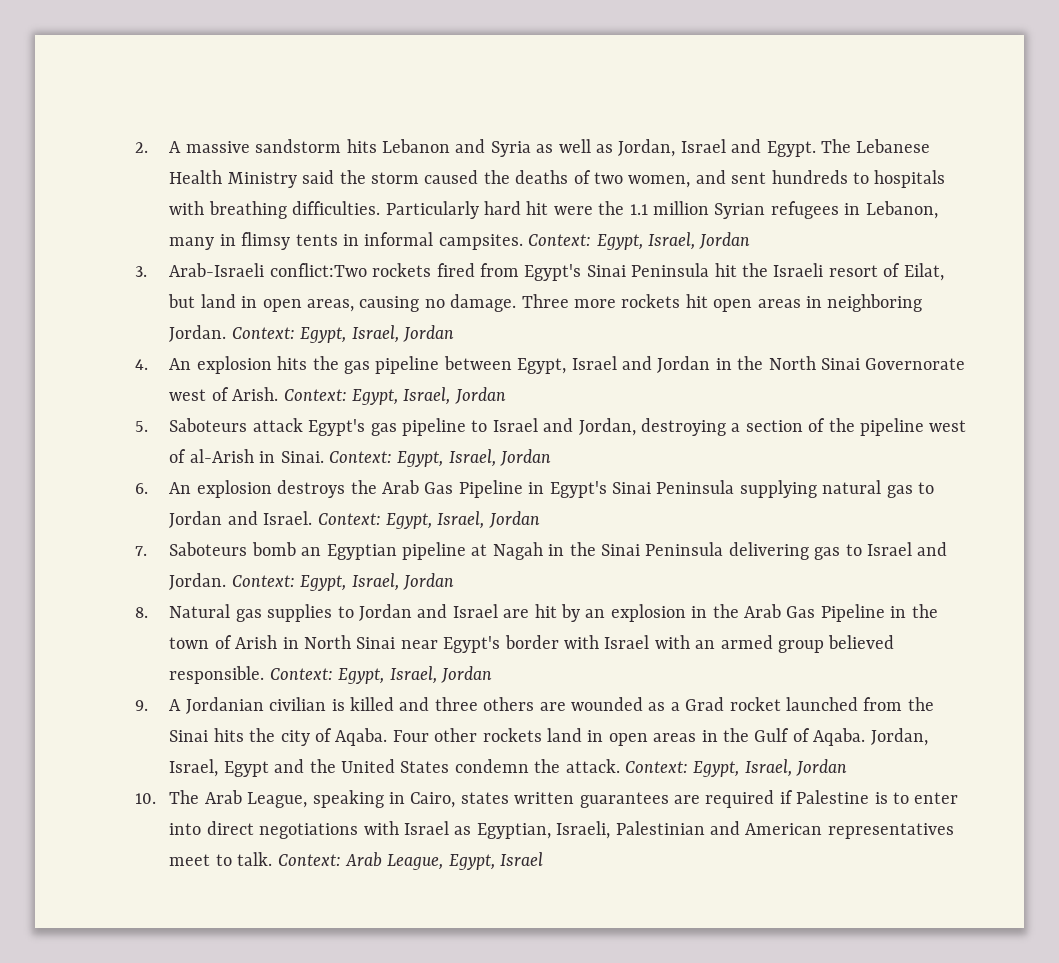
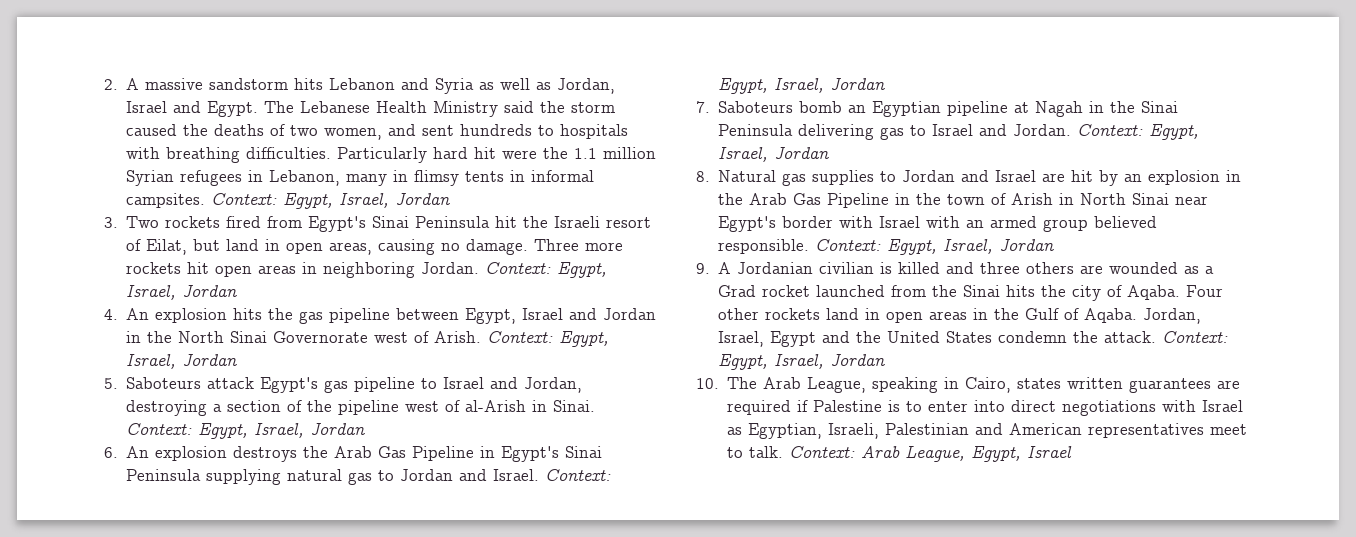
[169,263,367,277] Arab-Israeli conflict:Two -> [126,216,160,228] Two

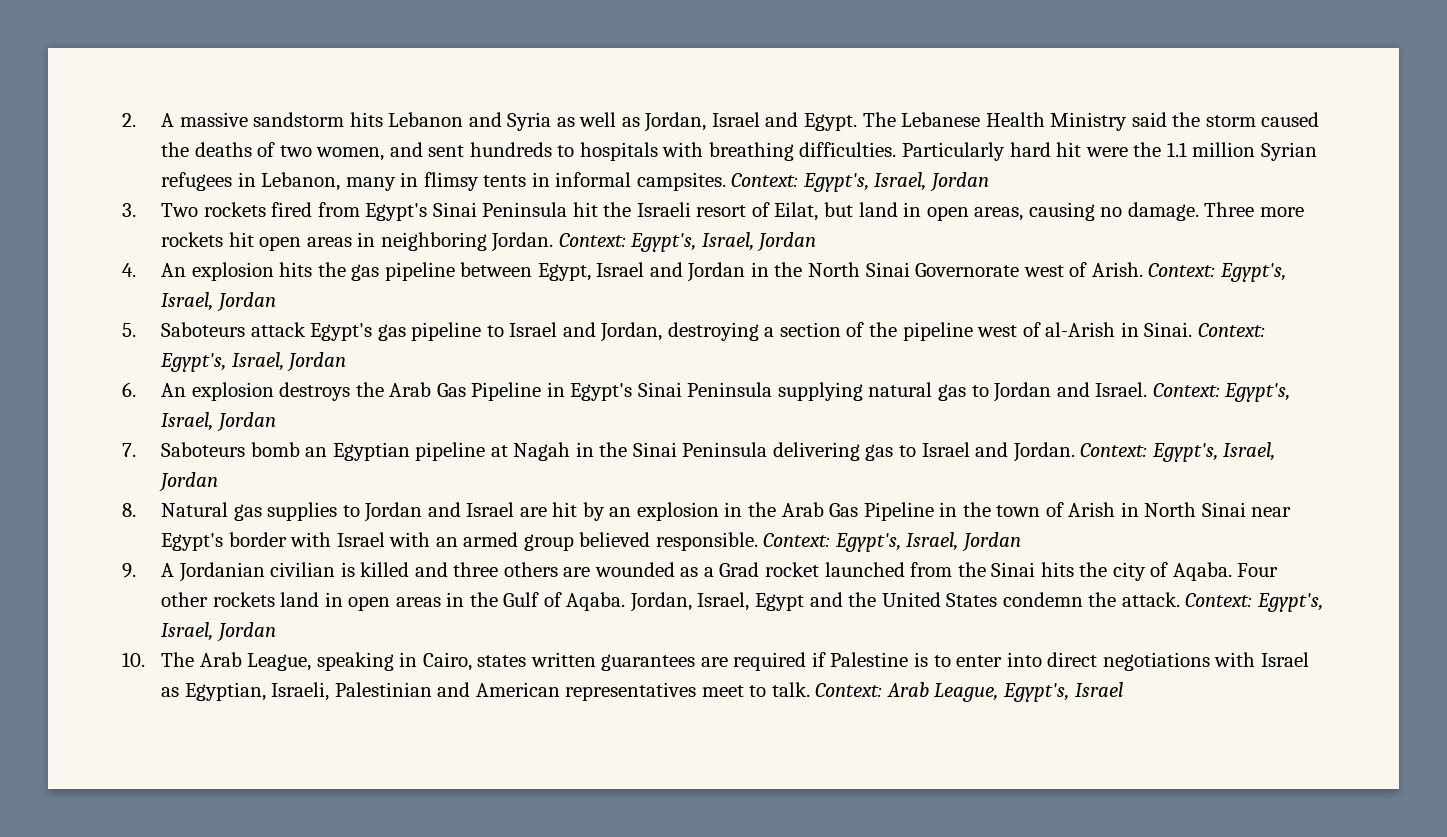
[283,193,334,209] Egypt, -> [802,173,869,192] Egypt's,
[557,262,608,278] Egypt, -> [630,233,697,252] Egypt's,
[559,331,610,347] Egypt, -> [1219,263,1286,282] Egypt's,
[198,423,249,439] Egypt, -> [160,353,227,372] Egypt's,
[718,78,769,94] Egypt, -> [1224,383,1291,402] Egypt's,
[1149,124,1200,140] Egypt, -> [1151,443,1218,462] Egypt's,
[887,239,938,255] Egypt, -> [834,533,901,552] Egypt's,
[718,354,769,370] Egypt, -> [1256,593,1323,612] Egypt's,
[971,446,1022,462] Egypt, -> [1002,683,1069,702] Egypt's,

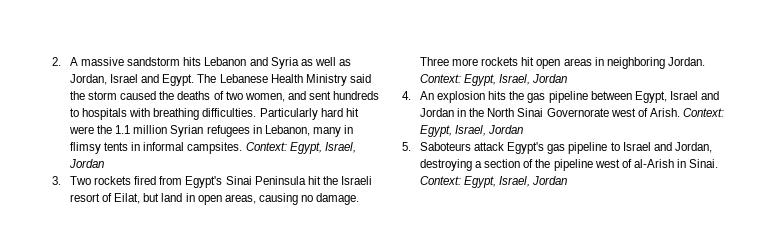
[802,173,869,192] Egypt's, -> [289,142,322,154] Egypt,
[630,233,697,252] Egypt's, -> [464,74,497,86] Egypt,
[1219,263,1286,282] Egypt's, -> [420,125,453,137] Egypt,
[160,352,347,372] [122,382,1291,402] [161,412,276,432] [122,442,1276,462] [159,472,219,492] [122,502,1292,522] [161,532,1021,552] [122,562,1279,582] [161,592,1323,612] [161,622,276,642] [122,652,1309,671] [161,682,1123,702] Egypt's, Israel, Jordan // 6. An explosion destroys the Arab Gas Pipeline in Egypt's Sinai Peninsula supplying natural gas to Jordan and Israel. Context: Egypt's, Israel, Jordan // 7. Saboteurs bomb an Egyptian pipeline at Nagah in the Sinai Peninsula delivering gas to Israel and Jordan. Context: Egypt's, Israel, Jordan // 8. Natural gas supplies to Jordan and Israel are hit by an explosion in the Arab Gas Pipeline in the town of Arish in North Sinai near Egypt's border with Israel with an armed group believed responsible. Context: Egypt's, Israel, Jordan // 9. A Jordanian civilian is killed and three others are wounded as a Grad rocket launched from the Sinai hits the city of Aqaba. Four other rockets land in open areas in the Gulf of Aqaba. Jordan, Israel, Egypt and the United States condemn the attack. Context: Egypt's, Israel, Jordan // 10. The Arab League, speaking in Cairo, states written guarantees are required if Palestine is to enter into direct negotiations with Israel as Egyptian, Israeli, Palestinian and American representatives meet to talk. Context: Arab League, Egypt's, Israel -> [464,176,568,188] Egypt, Israel, Jordan

